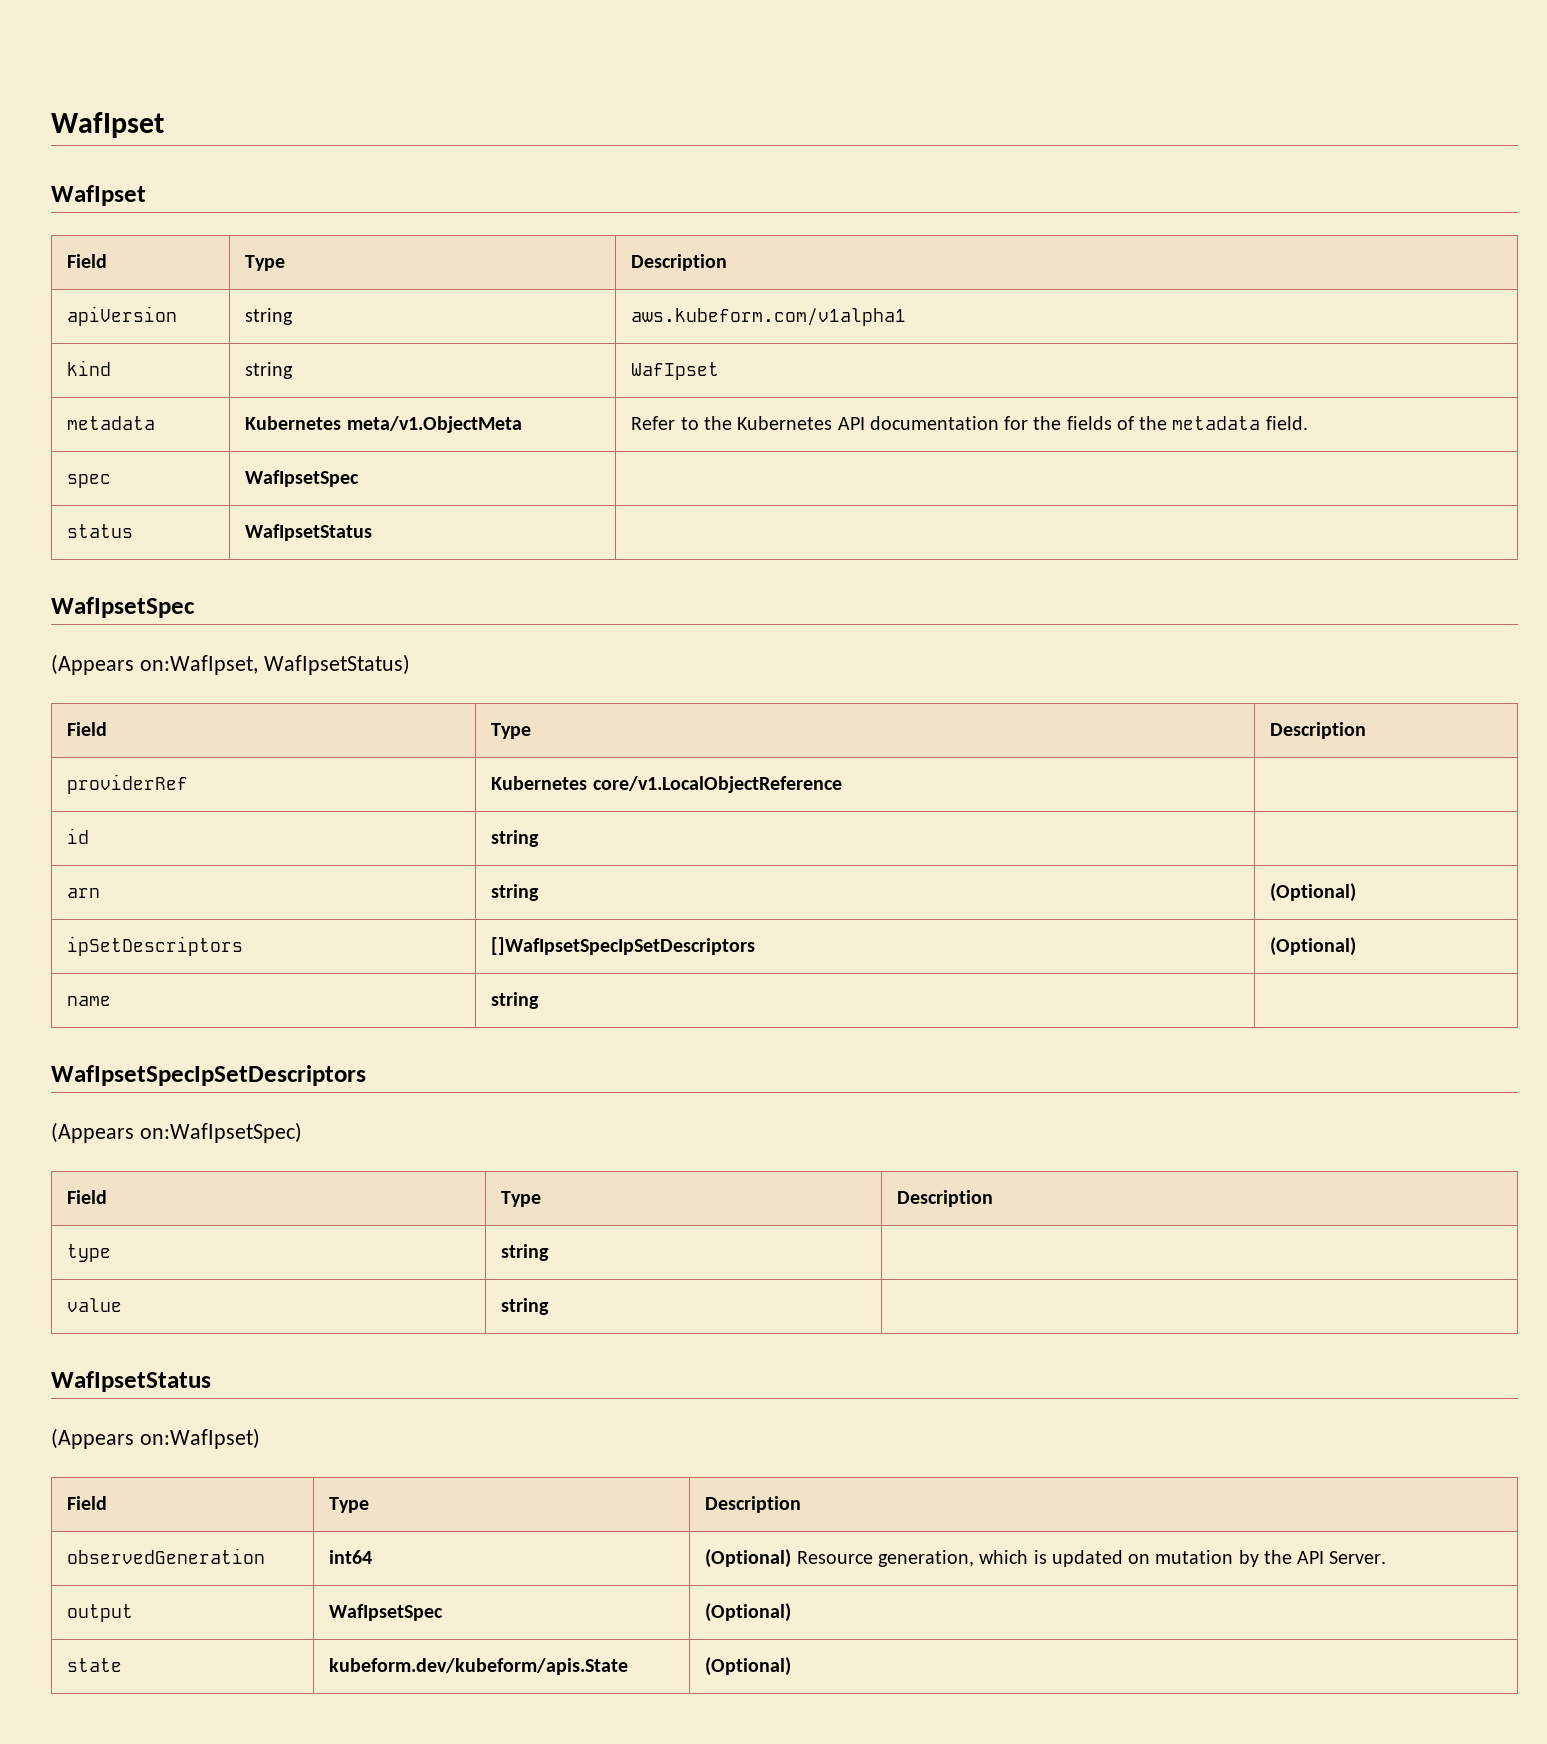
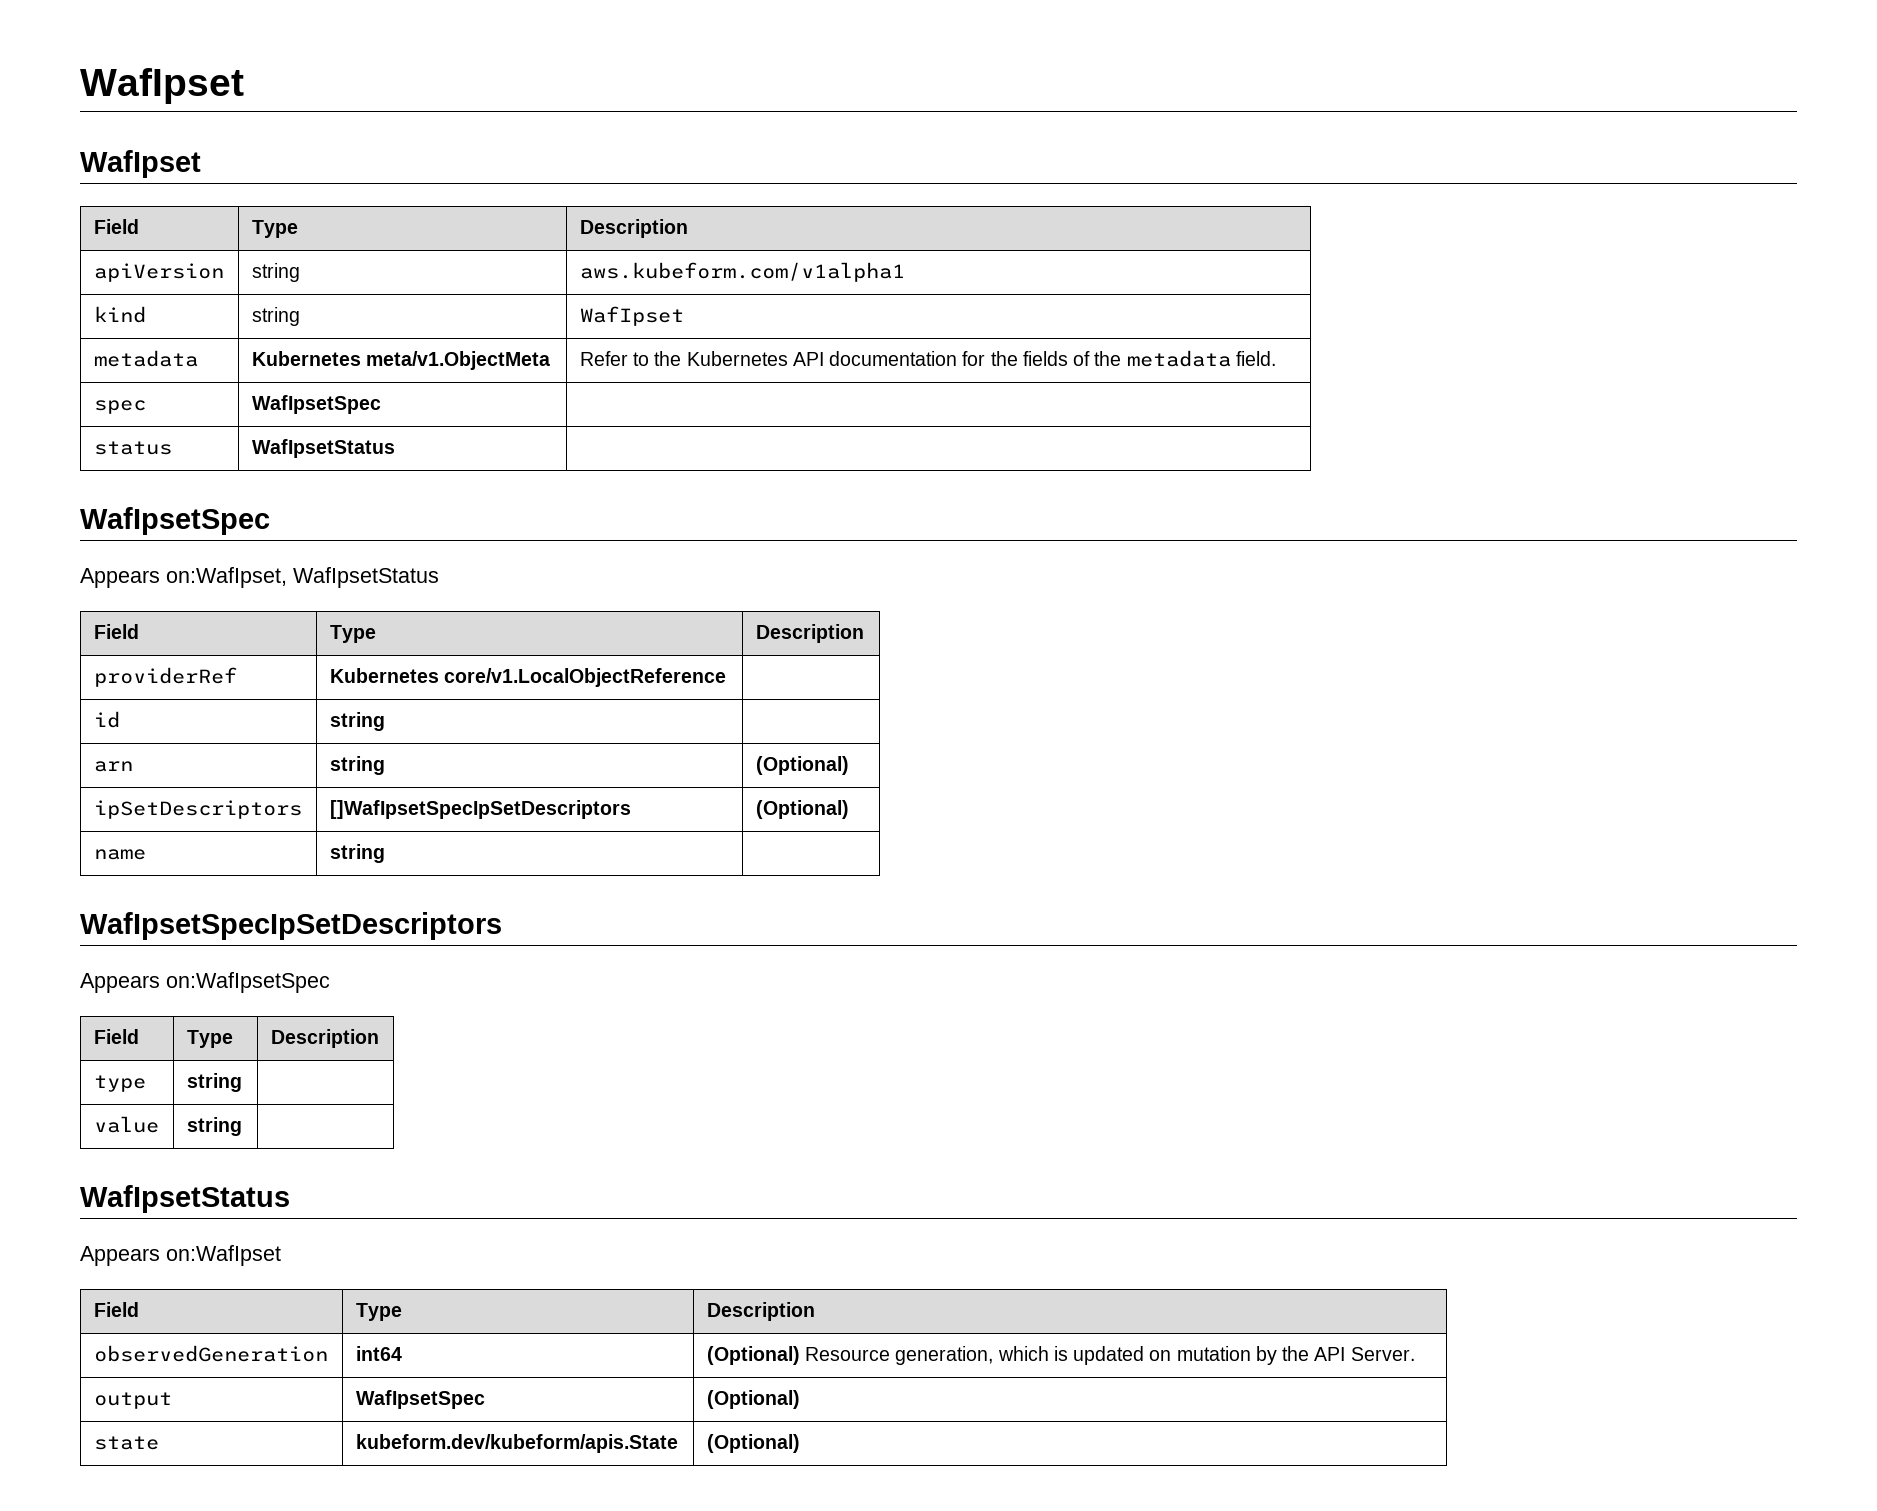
[51,654,410,675] (Appears on:WafIpset, WafIpsetStatus) -> [80,567,439,588] Appears on:WafIpset, WafIpsetStatus
[51,1122,302,1143] (Appears on:WafIpsetSpec) -> [80,972,330,993] Appears on:WafIpsetSpec
[51,1428,260,1449] (Appears on:WafIpset) -> [80,1245,281,1266] Appears on:WafIpset

